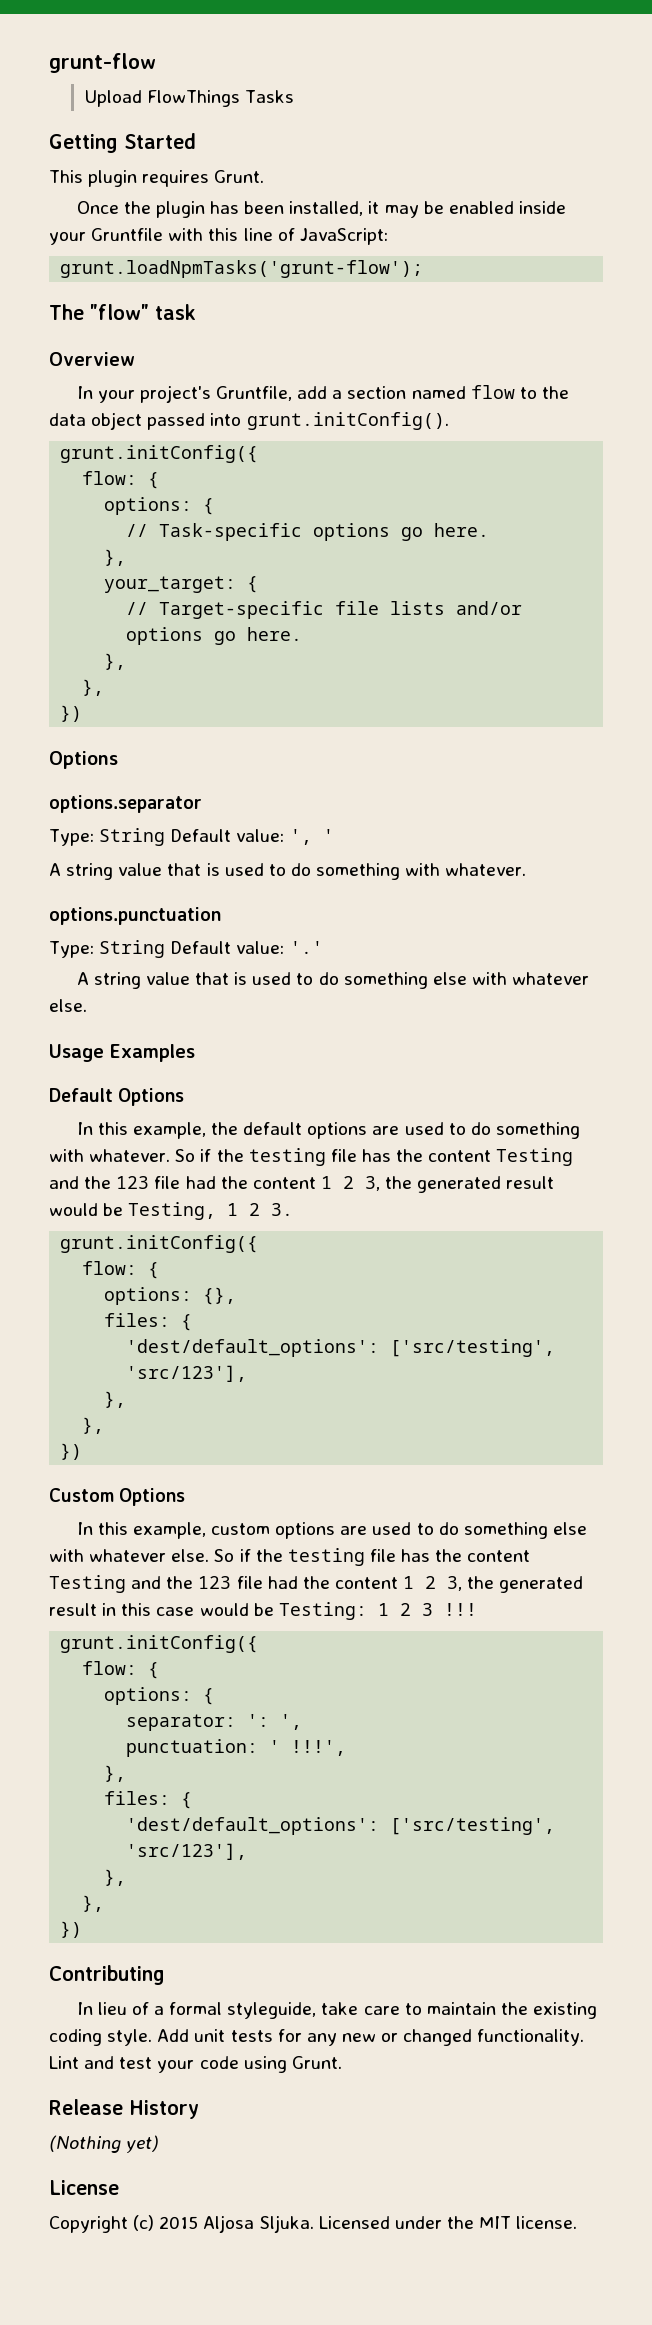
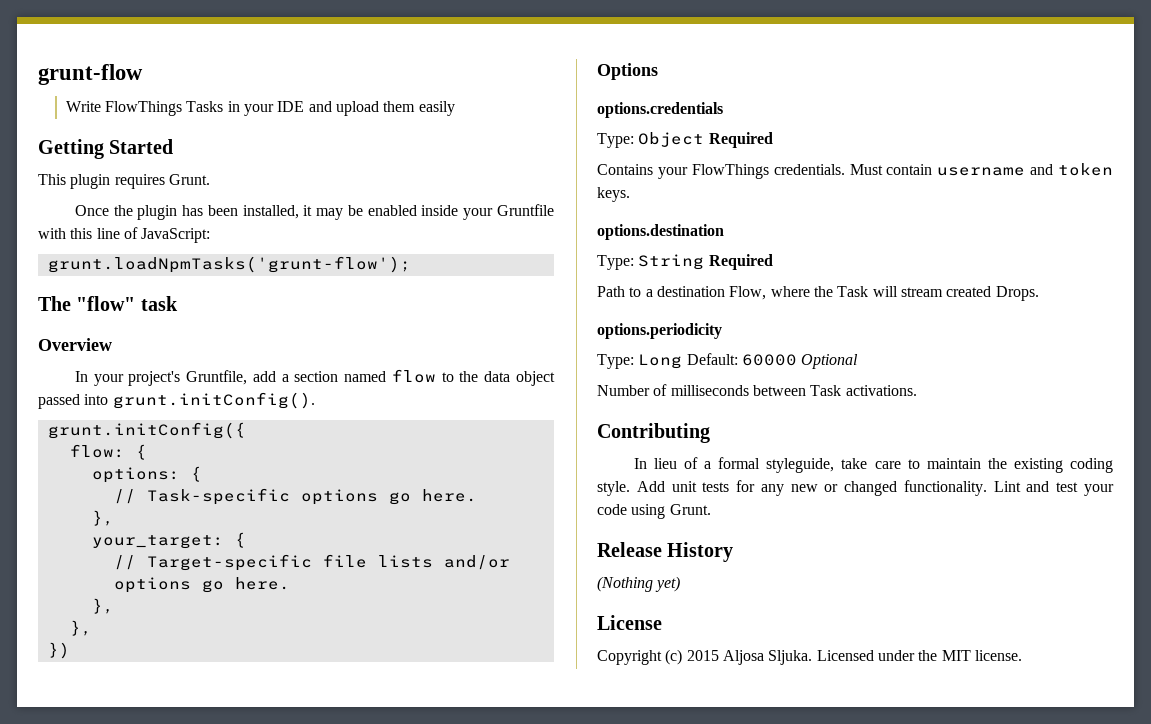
[84,90,142,107] Upload -> [65,101,101,112] Write
(294, 96) none -> [227,101,455,116] in your IDE and upload them easily
[49,795,202,813] [49,828,334,846] [49,863,527,880] [49,907,221,925] [49,940,323,958] [76,972,590,989] [49,999,87,1012] [49,1044,195,1062] [49,1088,185,1106] [76,1122,580,1139] [49,1148,574,1166] [49,1176,555,1193] [49,1202,294,1220] [60,1235,259,1253] [82,1261,160,1279] [104,1287,237,1305] [104,1313,193,1331] [126,1339,556,1357] [126,1365,248,1382] [104,1391,127,1408] [82,1417,105,1434] [60,1443,83,1460] [49,1488,186,1506] [76,1522,587,1539] [49,1548,531,1566] [49,1575,584,1593] [49,1602,477,1620] [60,1635,259,1653] [82,1661,160,1679] [104,1687,215,1705] [126,1714,303,1731] [126,1739,347,1757] [104,1765,127,1782] [104,1791,193,1809] [126,1817,556,1835] [126,1843,248,1860] [104,1869,127,1886] [82,1895,105,1912] [60,1921,83,1938] options.separator // Type: String Default value: ', ' // A string value that is used to do something with whatever. // options.punctuation // Type: String Default value: '.' // A string value that is used to do something else with whatever else. // Usage Examples // Default Options // In this example, the default options are used to do something with whatever. So if the testing file has the content Testing and the 123 file had the content 1 2 3, the generated result would be Testing, 1 2 3. // grunt.initConfig({ // flow: { // options: {}, // files: { // 'dest/default_options': ['src/testing', 'src/123'], // }, // }, // }) // Custom Options // In this example, custom options are used to do something else with whatever else. So if the testing file has the content Testing and the 123 file had the content 1 2 3, the generated result in this case would be Testing: 1 2 3 !!! // grunt.initConfig({ // flow: { // options: { // separator: ': ', // punctuation: ' !!!', // }, // files: { // 'dest/default_options': ['src/testing', 'src/123'], // }, // }, // }) -> [597,102,723,118] [597,132,773,148] [597,163,1113,179] [597,187,630,202] [597,224,724,240] [597,254,773,270] [597,286,1039,301] [597,323,722,339] [597,353,859,369] [597,384,917,396] options.credentials // Type: Object Required // Contains your FlowThings credentials. Must contain username and token keys. // options.destination // Type: String Required // Path to a destination Flow, where the Task will stream created Drops. // options.periodicity // Type: Long Default: 60000 Optional // Number of milliseconds between Task activations.

